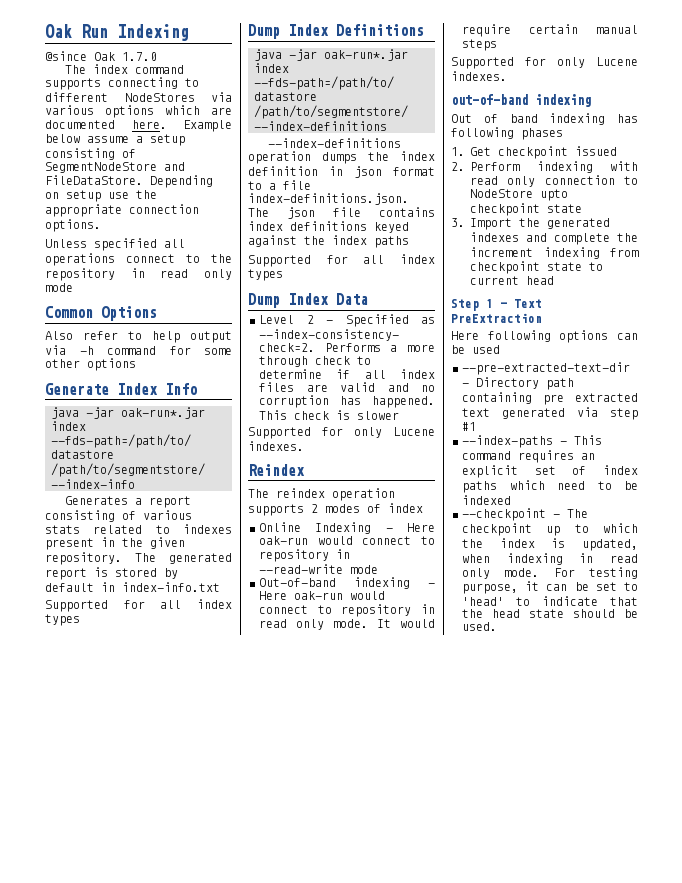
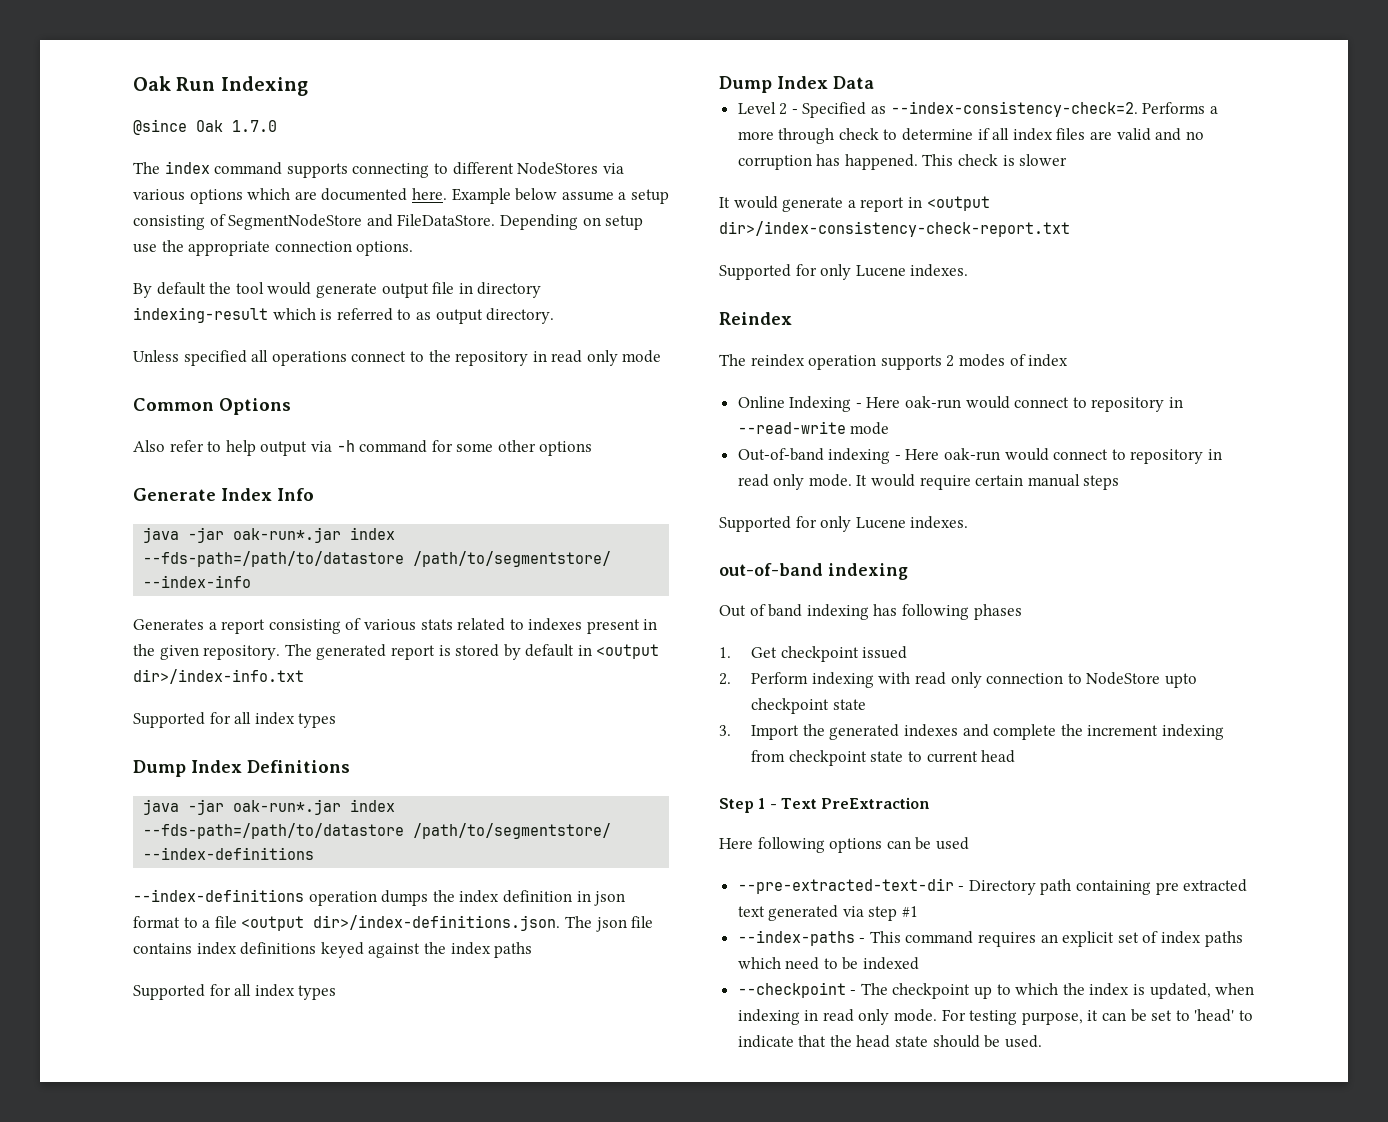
(101, 225) none -> [133,282,542,298] [133,307,555,324] // By default the tool would generate output file in directory indexing-result which is referred to as output directory.
[122,582,220,592] index-info.txt -> [596,644,660,659] [133,669,304,684] <output dir>/index-info.txt
[248,193,409,205] index-definitions.json. -> [241,915,561,931] <output dir>/index-definitions.json.
(399, 415) none -> [719,196,990,212] [719,221,1070,237] // It would generate a report in <output dir>/index-consistency-check-report.txt

